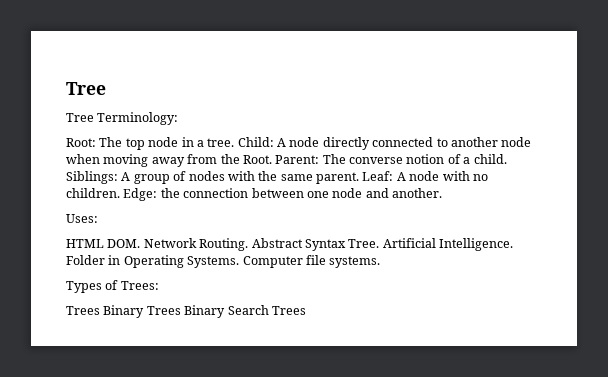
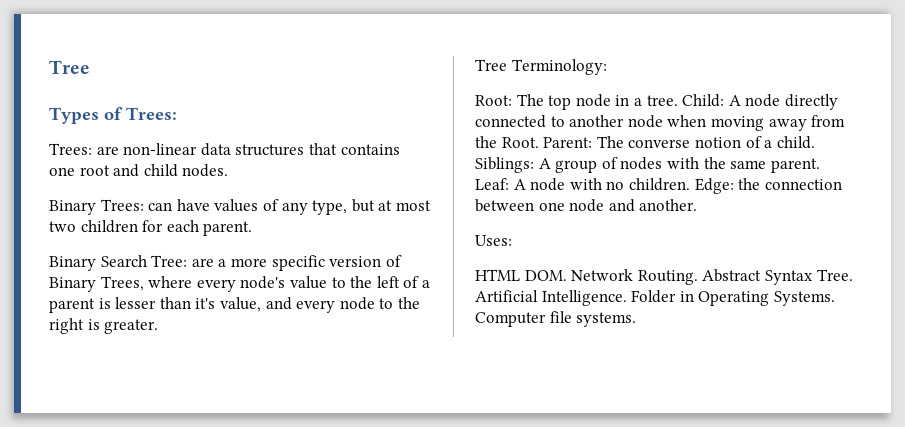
[66,82,106,95] Tree -> [49,60,90,74] [49,107,177,124] [49,143,400,156] [49,164,229,177] [49,199,431,215] [49,220,253,236] [49,255,402,271] [49,276,430,292] [49,297,420,313] [49,318,159,334] Tree // Types of Trees: // Trees: are non-linear data structures that contains one root and child nodes. // Binary Trees: can have values of any type, but at most two children for each parent. // Binary Search Tree: are a more specific version of Binary Trees, where every node's value to the left of a parent is lesser than it's value, and every node to the right is greater.
[66,280,159,293] [66,305,306,318] // Types of Trees: // Trees Binary Trees Binary Search Trees -> (637, 319) none

